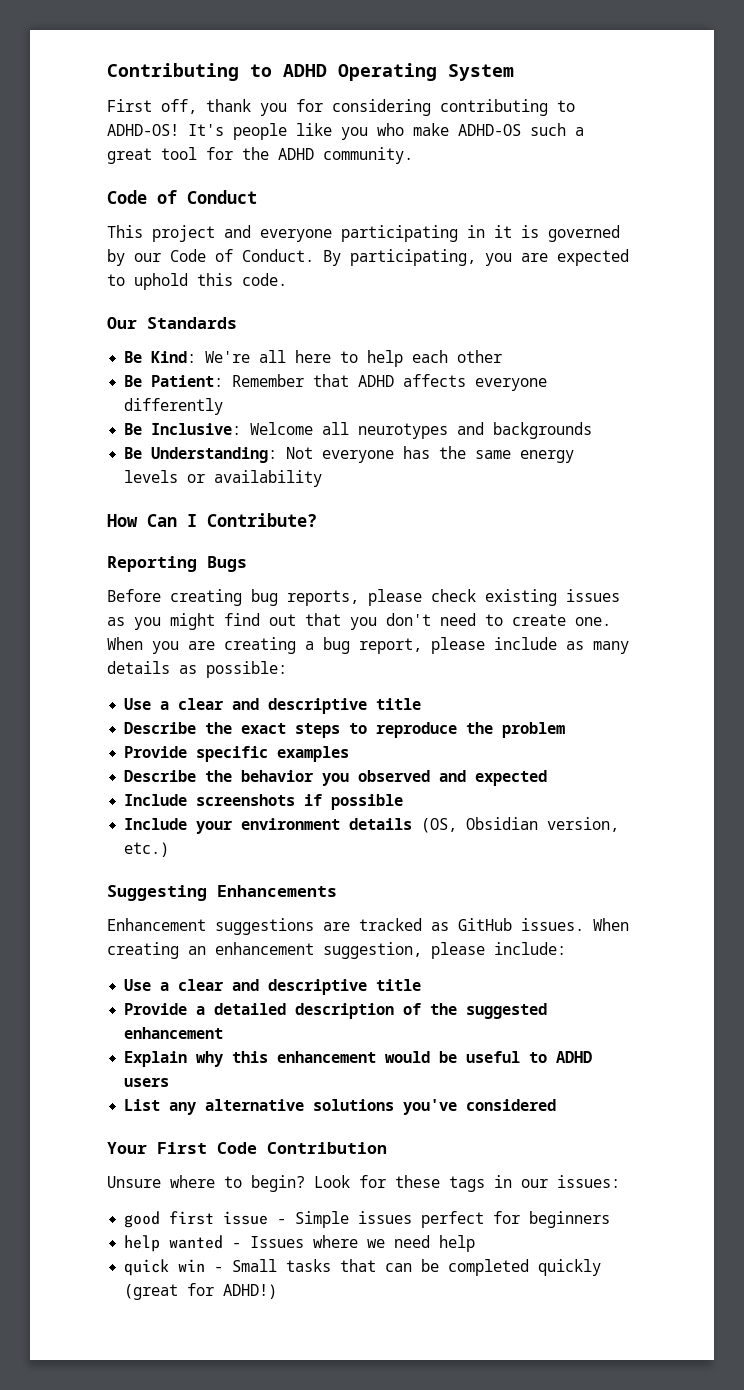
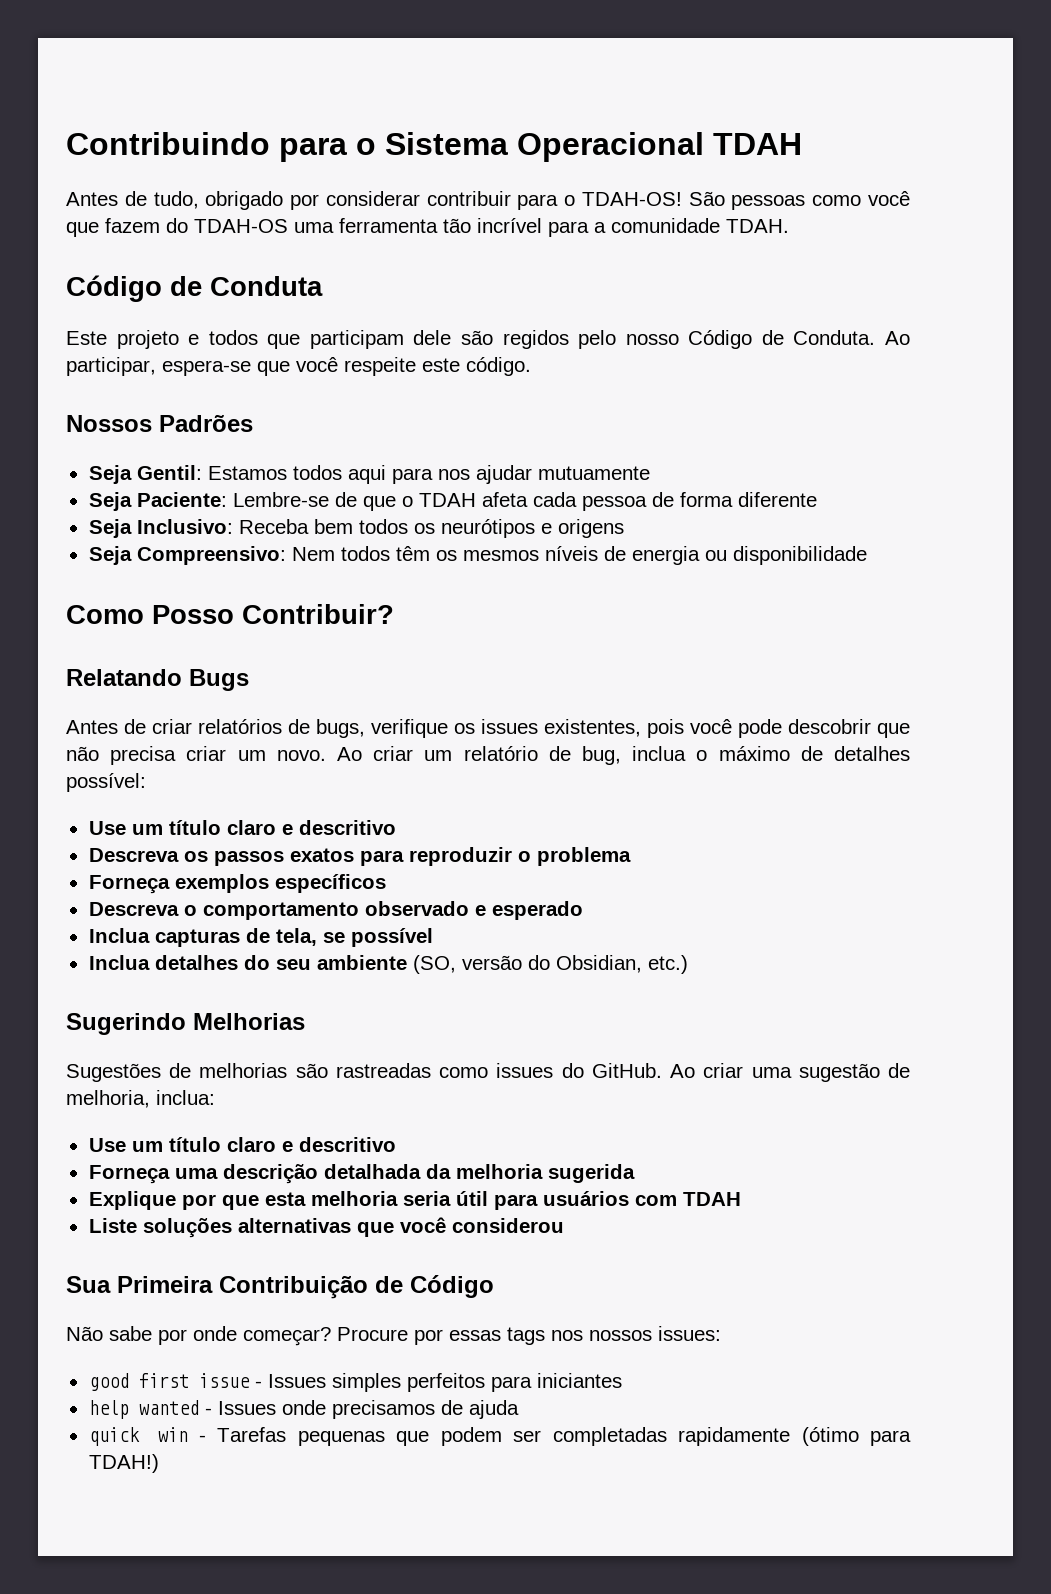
[107,63,514,81] [107,99,575,116] [107,123,584,140] [107,147,413,164] [107,190,257,204] [107,225,620,242] [107,249,629,266] [107,273,287,290] [107,317,237,329] [124,350,503,367] [124,374,548,391] [124,398,224,415] [124,422,593,439] [124,446,575,463] [124,470,323,487] [107,513,317,527] [107,556,247,572] [107,589,620,606] [107,613,611,630] [107,637,629,654] [107,661,287,678] [124,698,422,714] [124,722,566,738] [124,746,350,762] [124,770,548,786] [124,794,404,810] [124,817,620,834] [124,842,170,857] [107,885,337,901] [107,918,629,935] [107,942,566,959] [124,979,422,995] [124,1003,548,1019] [124,1027,224,1039] [124,1051,593,1067] [124,1078,170,1087] [124,1099,557,1115] [107,1142,387,1154] [107,1175,548,1192] Contributing to ADHD Operating System // First off, thank you for considering contributing to ADHD-OS! It's people like you who make ADHD-OS such a great tool for the ADHD community. // Code of Conduct // This project and everyone participating in it is governed by our Code of Conduct. By participating, you are expected to uphold this code. // Our Standards // Be Kind: We're all here to help each other // Be Patient: Remember that ADHD affects everyone differently // Be Inclusive: Welcome all neurotypes and backgrounds // Be Understanding: Not everyone has the same energy levels or availability // How Can I Contribute? // Reporting Bugs // Before creating bug reports, please check existing issues as you might find out that you don't need to create one. When you are creating a bug report, please include as many details as possible: // Use a clear and descriptive title // Describe the exact steps to reproduce the problem // Provide specific examples // Describe the behavior you observed and expected // Include screenshots if possible // Include your environment details (OS, Obsidian version, etc.) // Suggesting Enhancements // Enhancement suggestions are tracked as GitHub issues. When creating an enhancement suggestion, please include: // Use a clear and descriptive title // Provide a detailed description of the suggested enhancement // Explain why this enhancement would be useful to ADHD users // List any alternative solutions you've considered // Your First Code Contribution // Unsure where to begin? Look for these tags in our -> [66,132,802,162] [66,191,910,210] [66,218,789,237] [66,275,323,302] [66,330,910,349] [66,357,531,376] [66,414,253,432] [88,465,650,484] [88,492,817,511] [88,519,624,538] [88,546,867,565] [66,604,394,624] [66,669,249,691] [66,719,910,738] [66,746,911,765] [66,773,146,792] [88,820,396,835] [88,847,631,866] [88,874,386,894] [88,901,583,920] [88,928,433,947] [88,955,688,974] [66,1013,305,1035] [66,1063,911,1082] [66,1090,215,1108] [88,1137,396,1152] [88,1164,635,1184] [88,1191,741,1210] [88,1217,564,1238] [66,1275,494,1299] [66,1326,652,1346] Contribuindo para o Sistema Operacional TDAH // Antes de tudo, obrigado por considerar contribuir para o TDAH-OS! São pessoas como você que fazem do TDAH-OS uma ferramenta tão incrível para a comunidade TDAH. // Código de Conduta // Este projeto e todos que participam dele são regidos pelo nosso Código de Conduta. Ao participar, espera-se que você respeite este código. // Nossos Padrões // Seja Gentil: Estamos todos aqui para nos ajudar mutuamente // Seja Paciente: Lembre-se de que o TDAH afeta cada pessoa de forma diferente // Seja Inclusivo: Receba bem todos os neurótipos e origens // Seja Compreensivo: Nem todos têm os mesmos níveis de energia ou disponibilidade // Como Posso Contribuir? // Relatando Bugs // Antes de criar relatórios de bugs, verifique os issues existentes, pois você pode descobrir que não precisa criar um novo. Ao criar um relatório de bug, inclua o máximo de detalhes possível: // Use um título claro e descritivo // Descreva os passos exatos para reproduzir o problema // Forneça exemplos específicos // Descreva o comportamento observado e esperado // Inclua capturas de tela, se possível // Inclua detalhes do seu ambiente (SO, versão do Obsidian, etc.) // Sugerindo Melhorias // Sugestões de melhorias são rastreadas como issues do GitHub. Ao criar uma sugestão de melhoria, inclua: // Use um título claro e descritivo // Forneça uma descrição detalhada da melhoria sugerida // Explique por que esta melhoria seria útil para usuários com TDAH // Liste soluções alternativas que você considerou // Sua Primeira Contribuição de Código // Não sabe por onde começar? Procure por essas tags nos nossos
[295,1211,611,1228] Simple issues perfect for beginners -> [267,1373,622,1392] Issues simples perfeitos para iniciantes
[313,1235,476,1252] where we need help -> [281,1400,519,1419] onde precisamos de ajuda
[232,1259,602,1276] [124,1283,278,1300] Small tasks that can be completed quickly (great for ADHD!) -> [217,1427,912,1446] [88,1454,159,1473] Tarefas pequenas que podem ser completadas rapidamente (ótimo para TDAH!)

